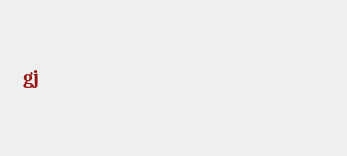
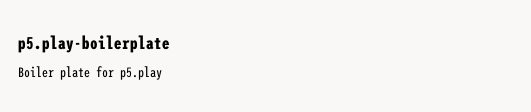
[23,70,39,88] gj -> [18,35,170,53] [18,66,162,80] p5.play-boilerplate // Boiler plate for p5.play

